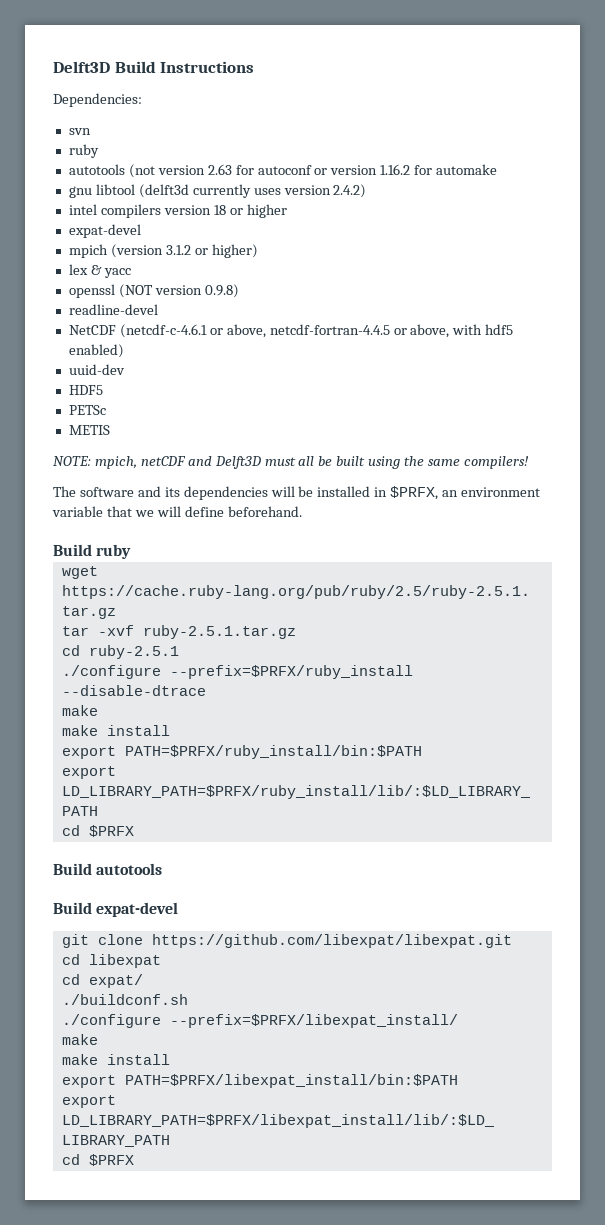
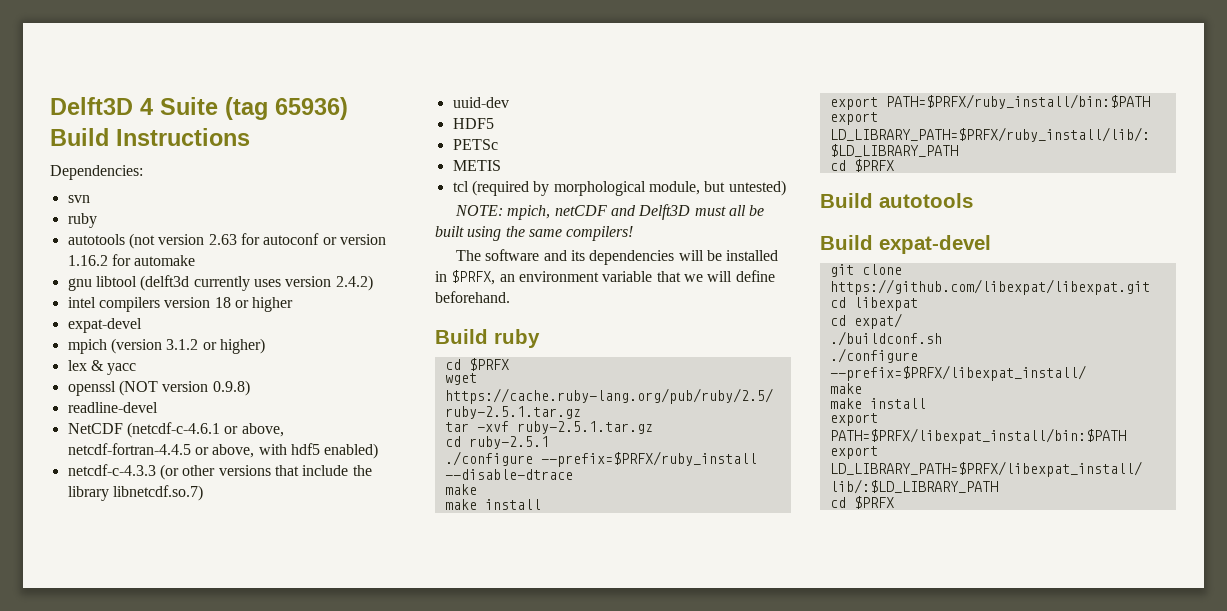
[53,61,110,73] Delft3D -> [50,97,348,120] Delft3D 4 Suite (tag 65936)
[68,364,125,375] [68,385,103,395] [68,405,106,415] [68,425,110,435] uuid-dev // HDF5 // PETSc // METIS -> [67,464,372,480] [67,485,203,501] [452,97,509,108] [452,118,494,129] [452,139,498,150] [452,160,501,171] [452,180,786,196] netcdf-c-4.3.3 (or other versions that include the library libnetcdf.so.7) // uuid-dev // HDF5 // PETSc // METIS // tcl (required by morphological module, but untested)
(132, 551) none -> [444,358,509,371] // cd $PRFX

